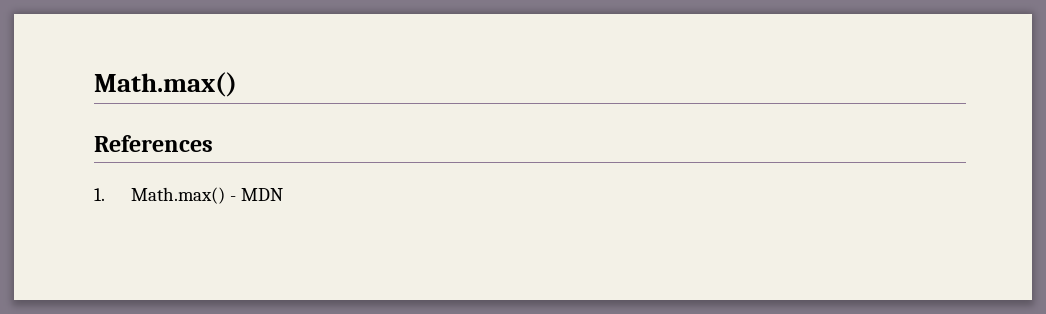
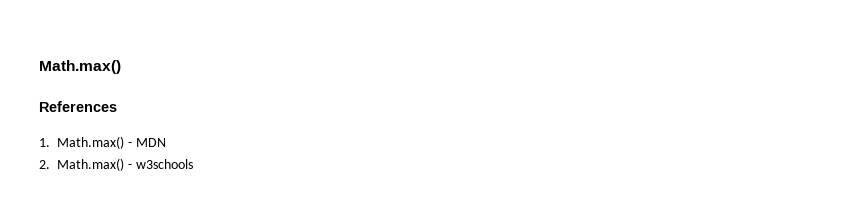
(284, 194) none -> [39,158,193,171] // 2. Math.max() - w3schools

